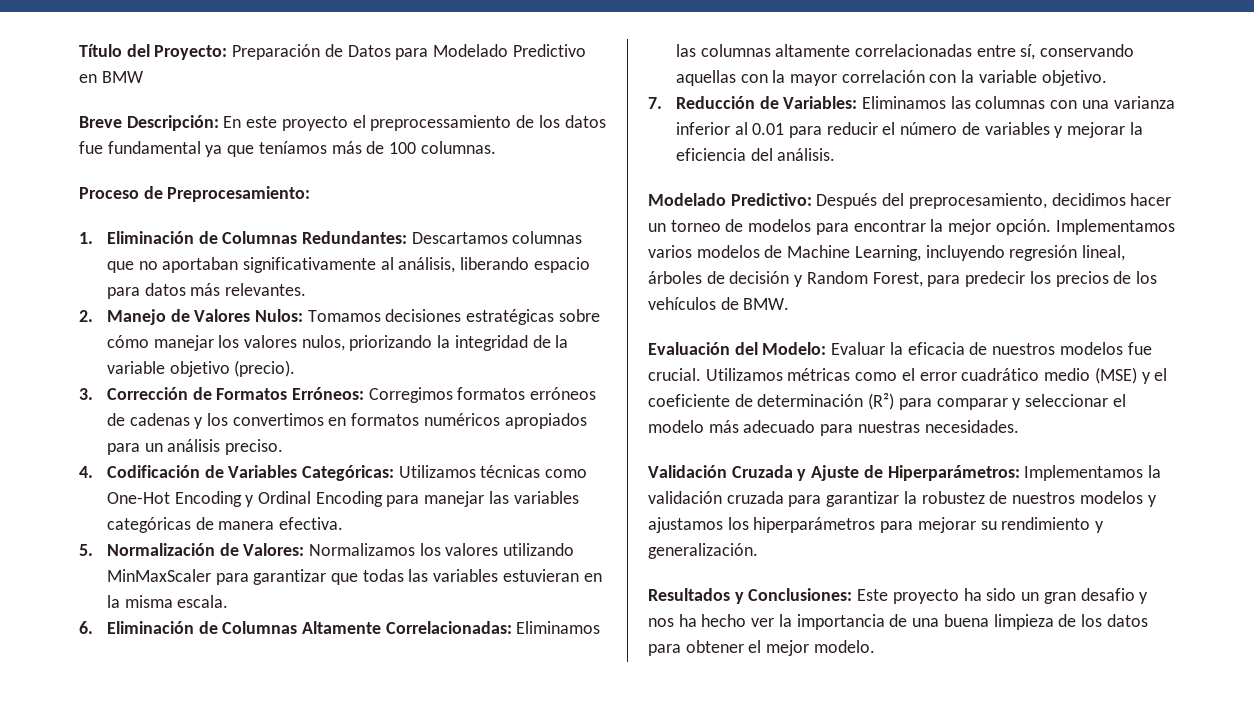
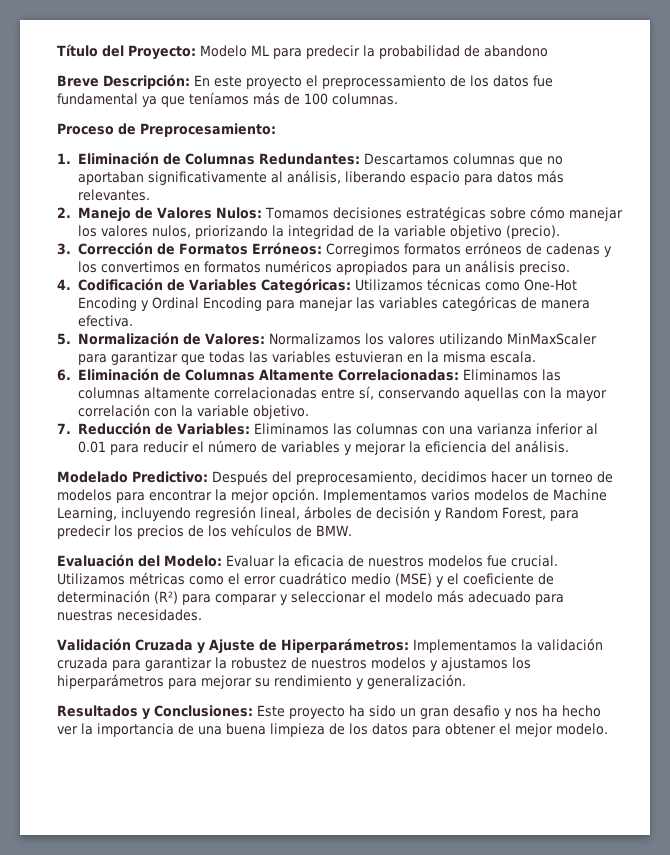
[232,44,586,60] [79,71,143,83] Preparación de Datos para Modelado Predictivo en BMW -> [200,45,548,59] Modelo ML para predecir la probabilidad de abandono

